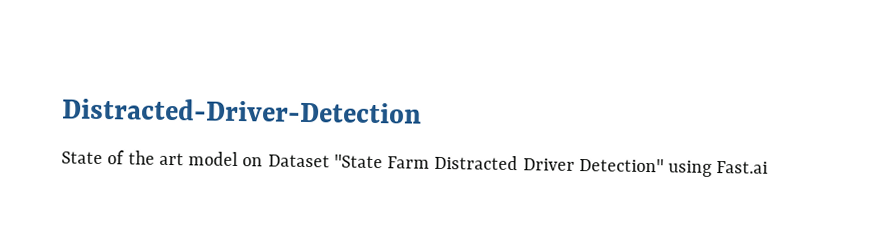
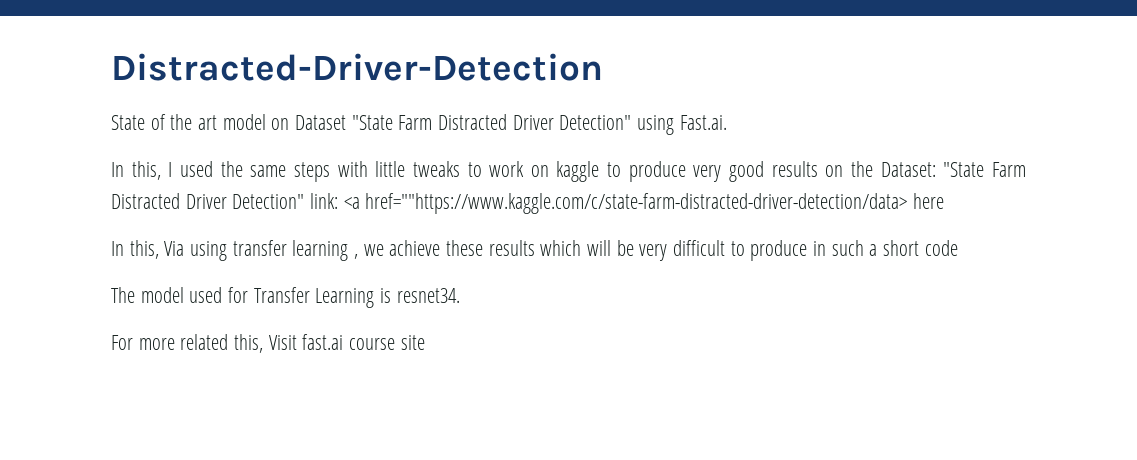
[716,161,769,174] Fast.ai -> [679,115,727,130] [111,161,1027,182] [111,193,945,214] [111,240,958,261] [111,287,460,308] [111,334,425,353] Fast.ai. // In this, I used the same steps with little tweaks to work on kaggle to produce very good results on the Dataset: "State Farm Distracted Driver Detection" link: <a href=""https://www.kaggle.com/c/state-farm-distracted-driver-detection/data> here // In this, Via using transfer learning , we achieve these results which will be very difficult to produce in such a short code // The model used for Transfer Learning is resnet34. // For more related this, Visit fast.ai course site

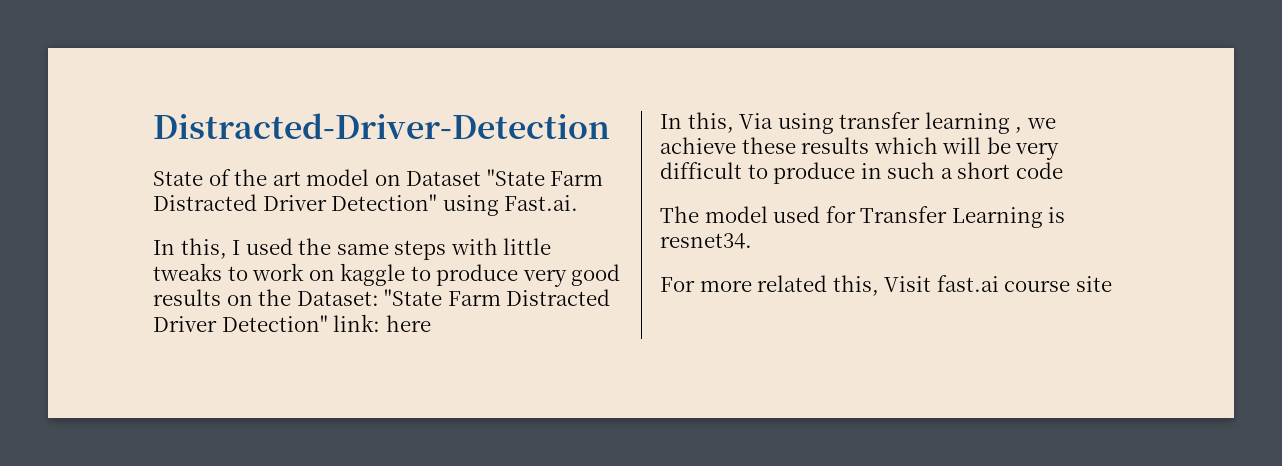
[343,193,908,214] <a href=""https://www.kaggle.com/c/state-farm-distracted-driver-detection/data> -> (381, 323) none

